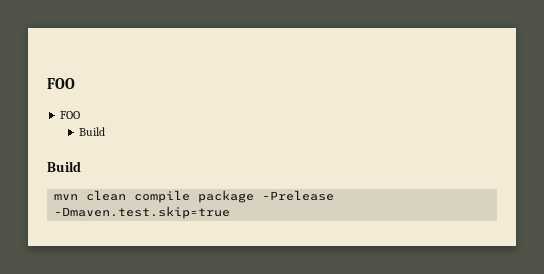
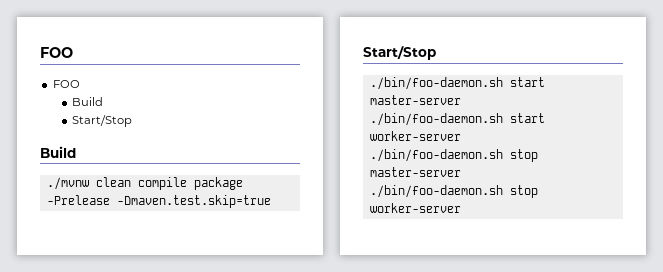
[47,161,81,172] [54,194,79,200] // Build // mvn -> [72,115,133,127] [40,146,76,158] [46,177,89,190] // Start/Stop // Build // ./mvnw
(231, 212) none -> [363,46,436,60] [369,77,545,90] [369,95,461,105] [369,113,545,126] [369,131,461,141] [369,149,538,162] [369,167,461,177] [369,185,538,198] [369,203,461,213] // Start/Stop // ./bin/foo-daemon.sh start master-server // ./bin/foo-daemon.sh start worker-server // ./bin/foo-daemon.sh stop master-server // ./bin/foo-daemon.sh stop worker-server

